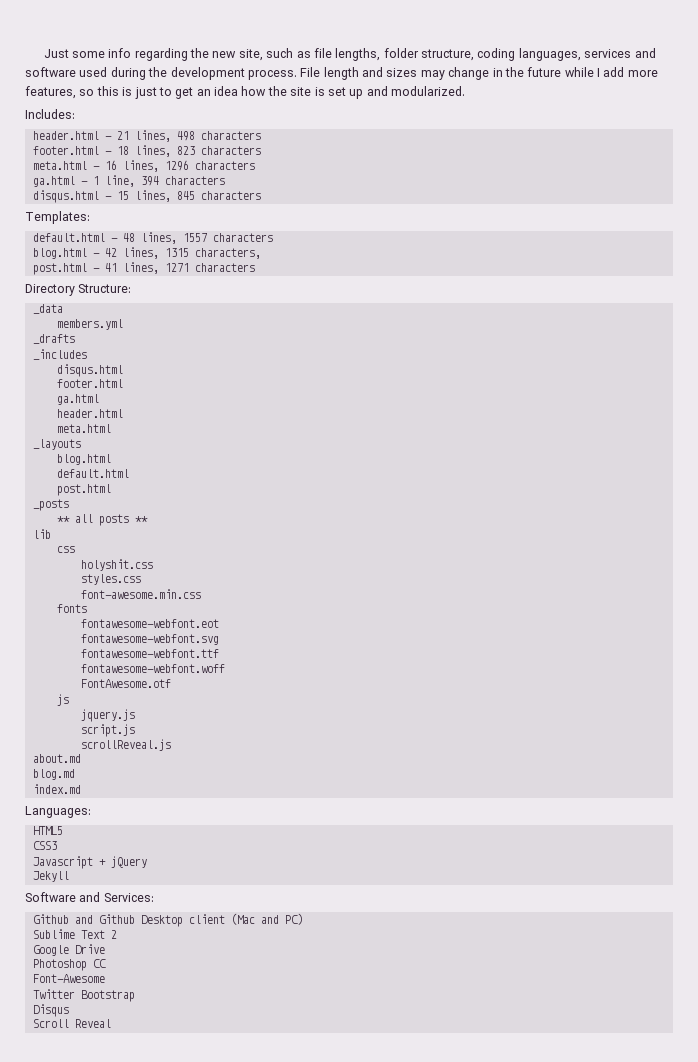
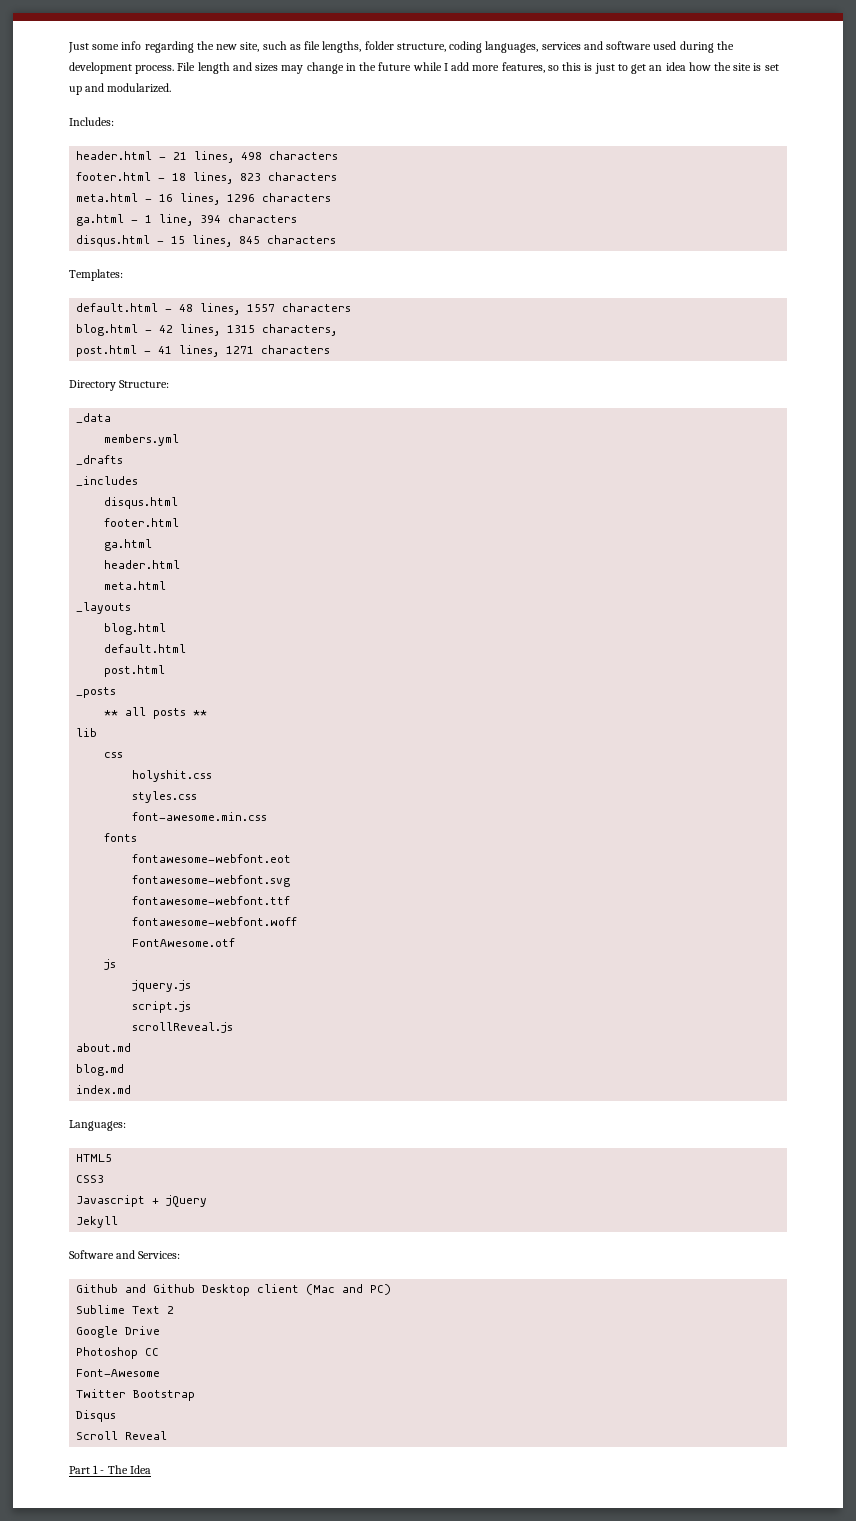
(111, 1023) none -> [69,1465,151,1474] // Part 1 - The Idea

